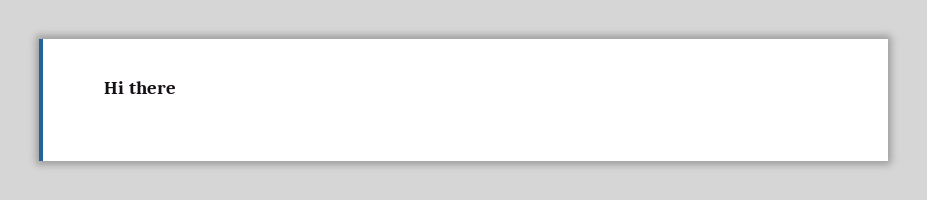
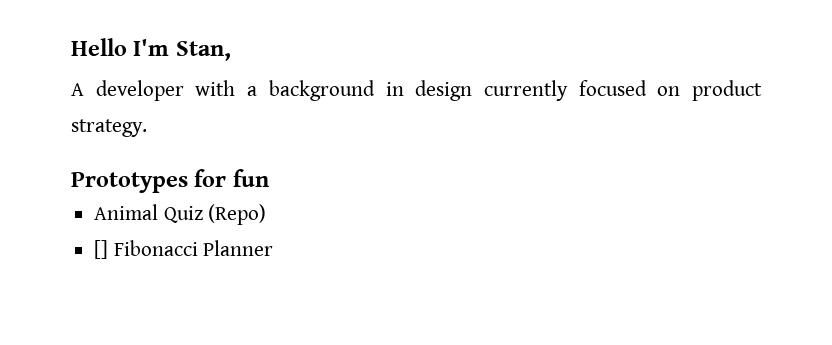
[104,81,177,94] Hi there -> [71,38,231,61] [71,80,762,101] [71,119,147,137] [71,169,269,193] [94,204,267,225] [94,240,274,259] Hello I'm Stan, // A developer with a background in design currently focused on product strategy. // Prototypes for fun // Animal Quiz (Repo) // [] Fibonacci Planner

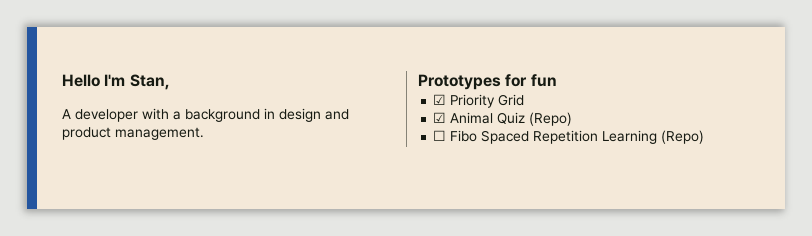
[483,80,762,101] [71,119,147,137] currently focused on product strategy. -> [325,109,349,120] [62,127,204,140] and product management.
(269, 178) none -> [433,94,525,108] [433,112,447,123] ☑ Priority Grid // ☑
[94,240,274,259] [] Fibonacci Planner -> [433,130,705,144] ☐ Fibo Spaced Repetition Learning (Repo)

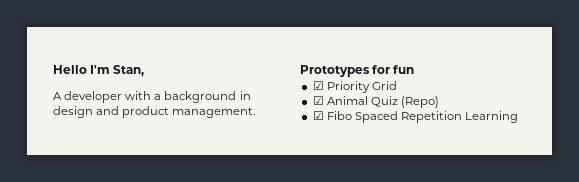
[433,130,447,141] ☐ -> [312,111,324,120] ☑
[661,130,705,144] (Repo) -> (519, 117) none

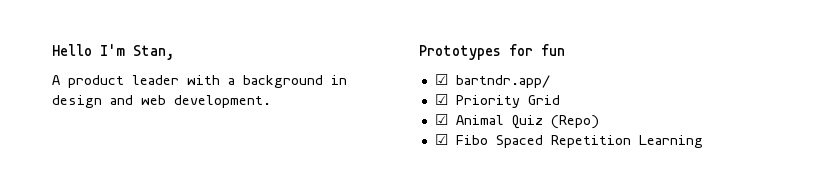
[64,91,123,103] developer -> [68,75,179,88] product leader
[122,106,256,118] product management. -> [141,95,271,108] web development.
(415, 69) none -> [434,74,550,88] // ☑ bartndr.app/

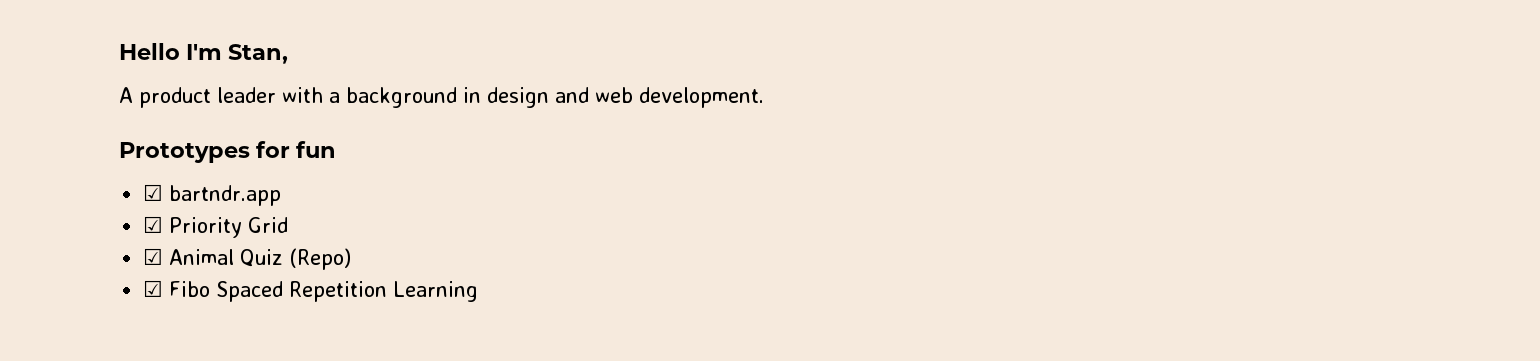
[455,75,550,88] bartndr.app/ -> [169,185,282,206] bartndr.app

